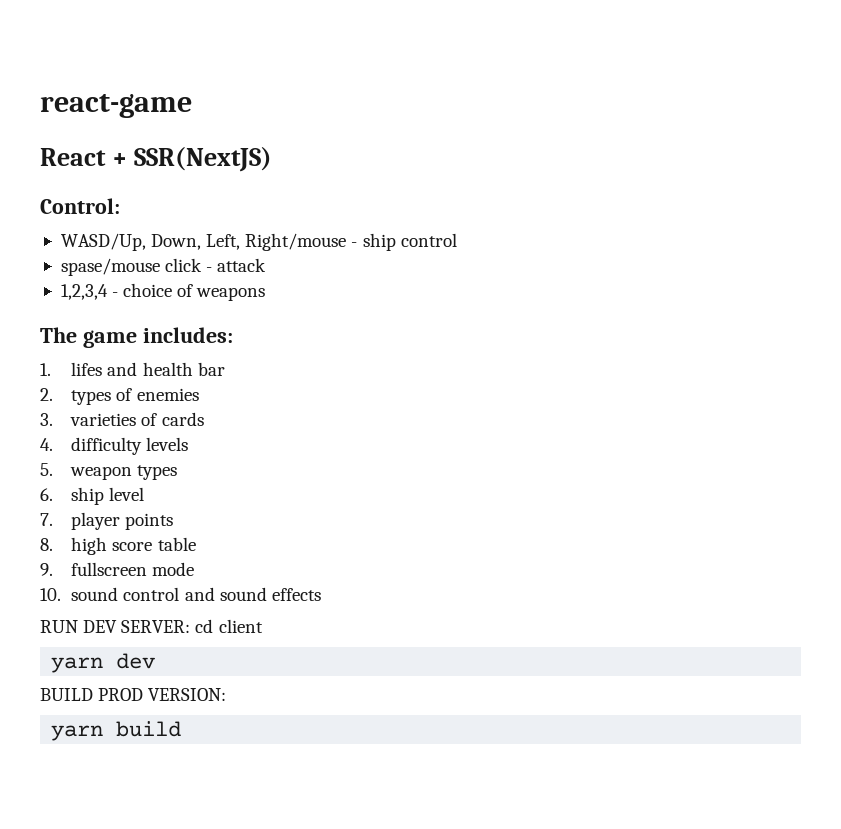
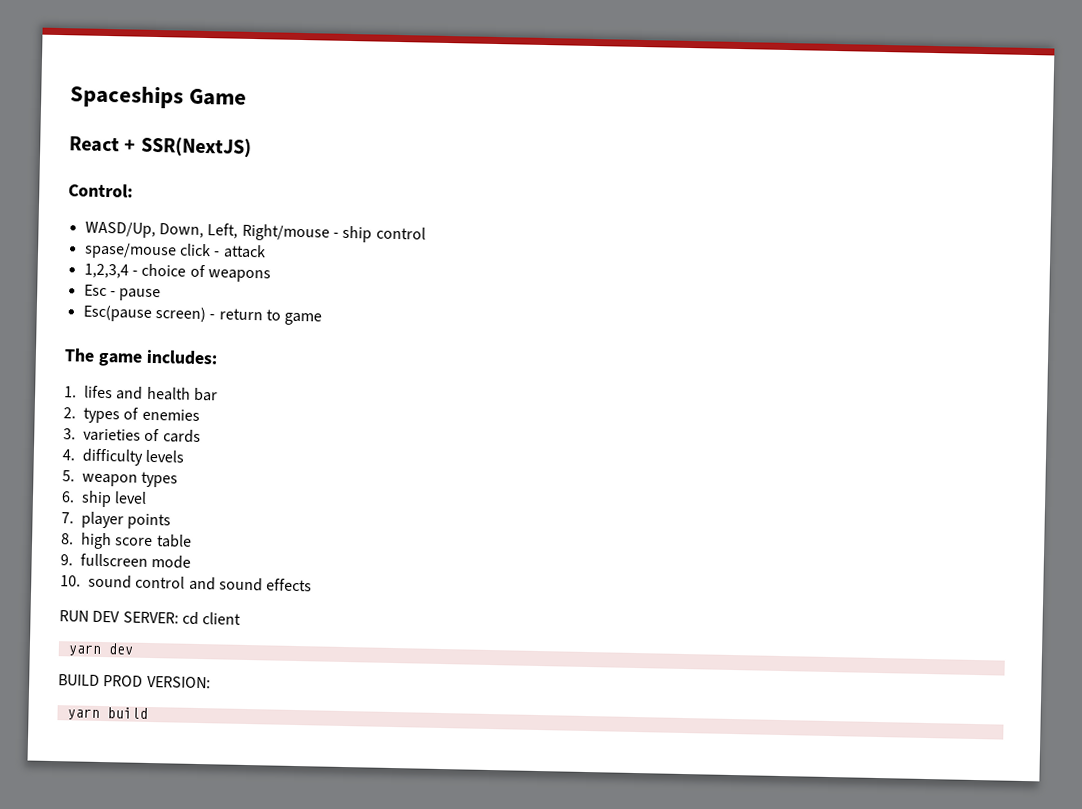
[40,94,192,118] react-game -> [70,85,248,109] Spaceships Game
(266, 294) none -> [83,284,162,302] [82,304,323,326] // Esc - pause // Esc(pause screen) - return to game

